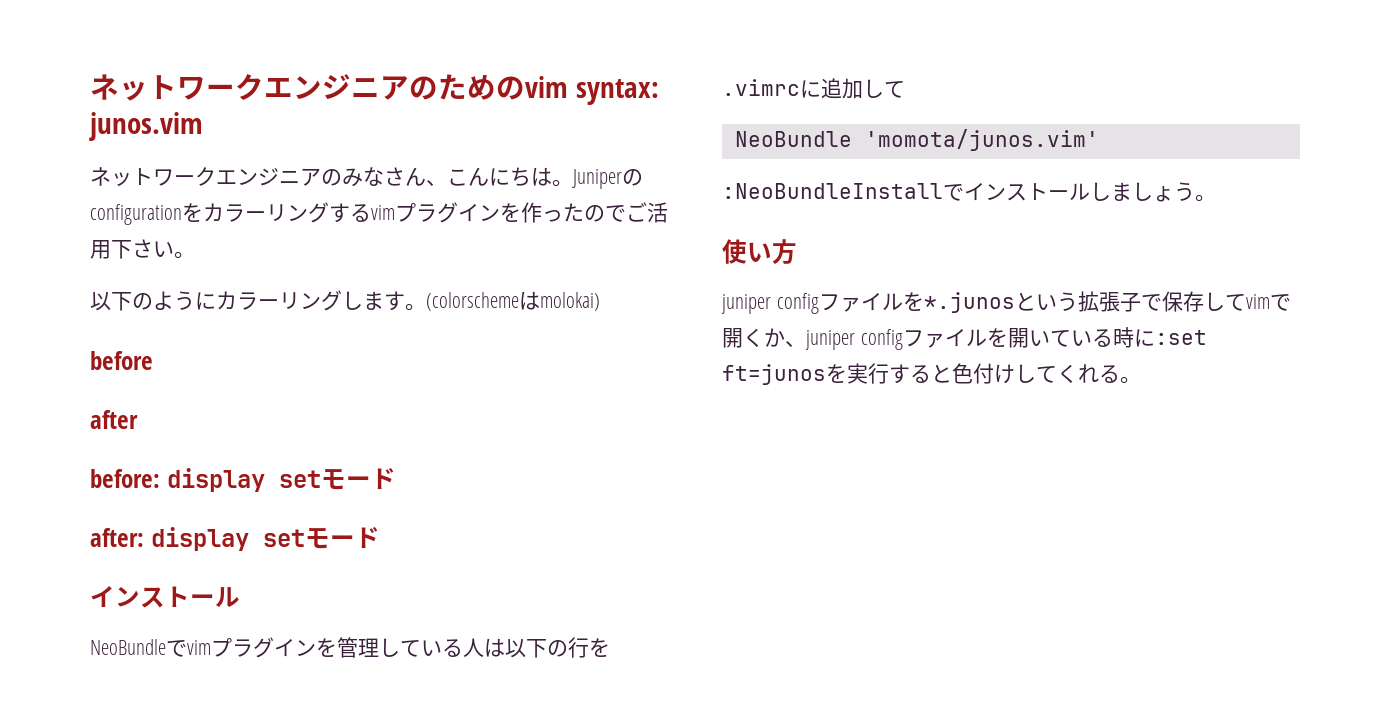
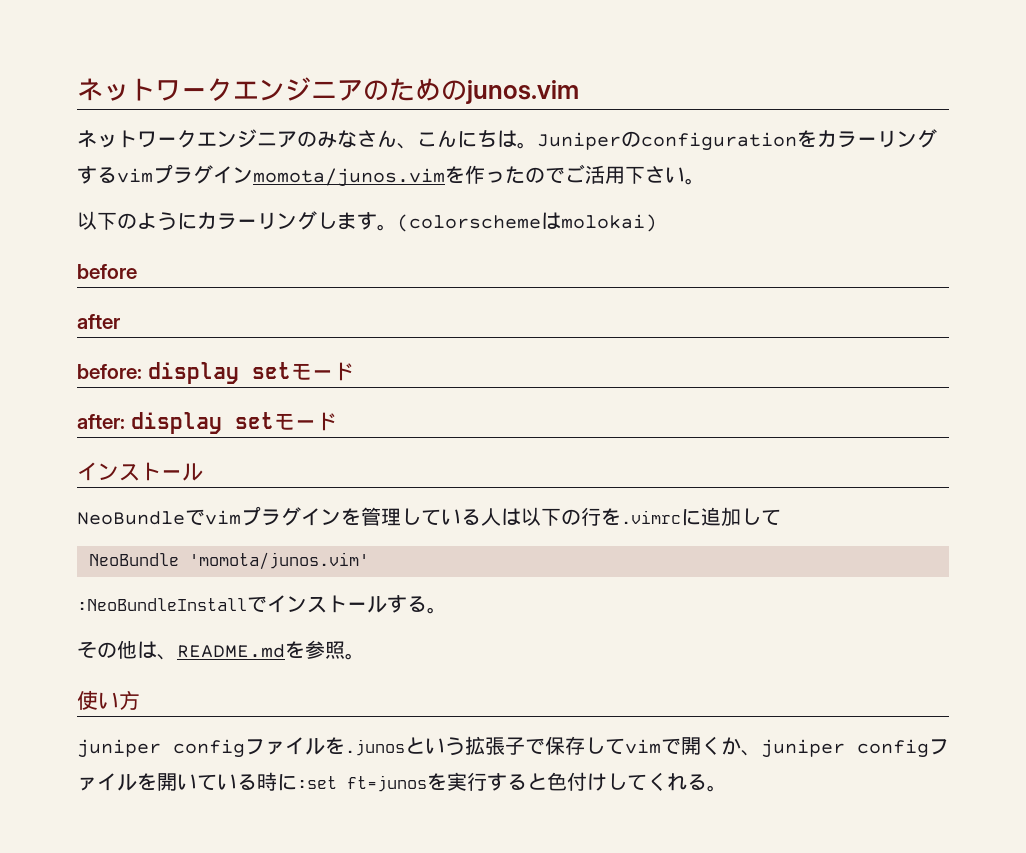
[525,76,659,105] vim syntax: -> (467, 90) none
(500, 213) none -> [253,168,445,187] momota/junos.vim
[1090,182,1195,202] しましょう -> [387,595,447,614] [77,640,345,660] する。 // その他は、README.mdを参照
[923,292,1015,313] *.junos -> [345,739,405,756] .junos

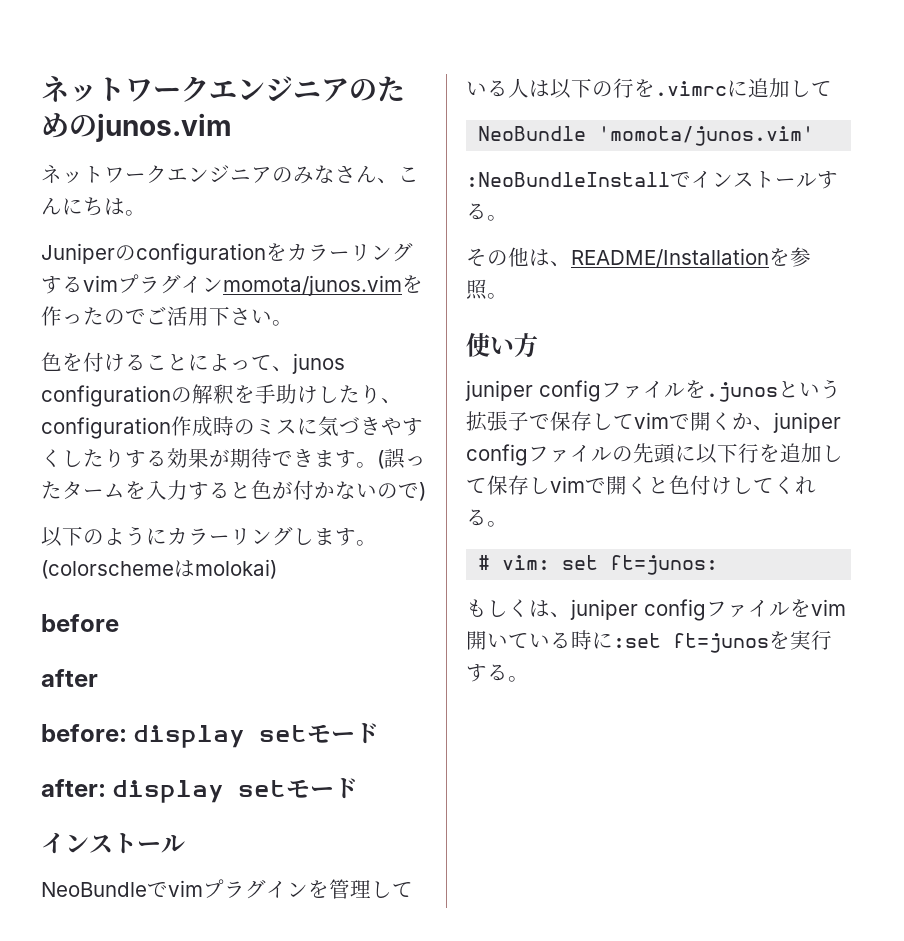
(537, 145) none -> (146, 213) //
(705, 181) none -> [41,352,345,374] [41,384,402,407] [41,416,423,439] [41,448,426,469] [41,480,426,501] // 色を付けることによって、junos configurationの解釈を手助けしたり、configuration作成時のミスに気づきやすくしたりする効果が期待できます。(誤ったタームを入力すると色が付かないので)
[177,644,285,658] README.md -> [571,248,769,267] README/Installation
[137,773,157,791] を -> [612,443,843,464] [466,475,816,495] [466,509,508,527] [478,555,719,575] [466,599,846,621] の先頭に以下行を追加して保存しvimで開くと色付けしてくれる。 // # vim: set ft=junos: // もしくは、juniper configファイルをvim
[527,772,707,791] と色付けしてくれる -> (508, 672) none

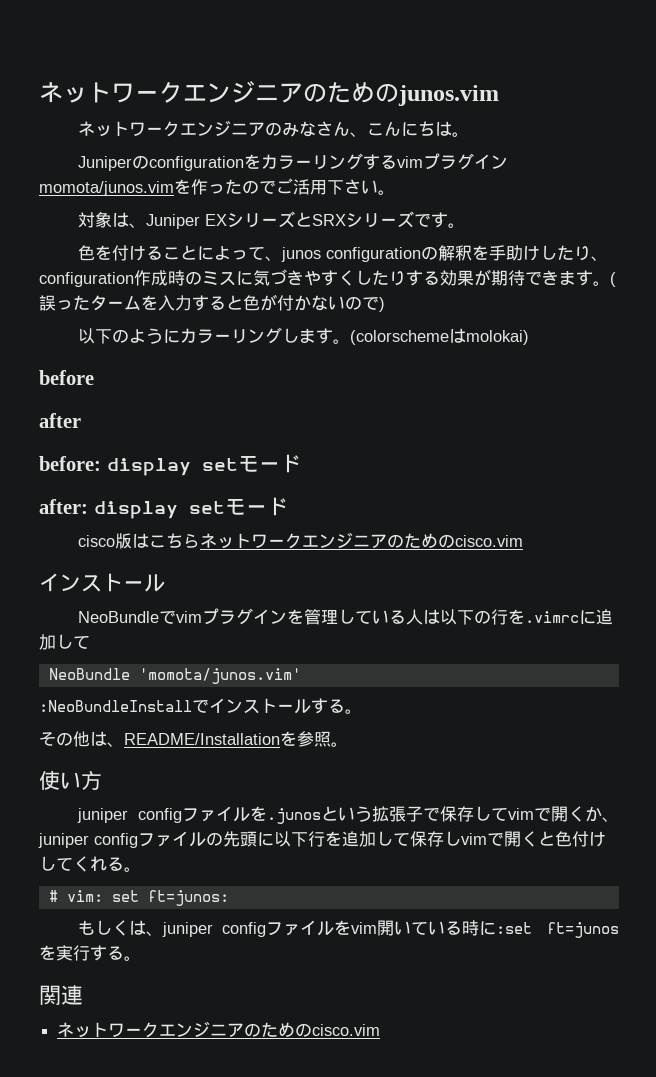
(293, 323) none -> [78,211,466,229] // 対象は、Juniper EXシリーズとSRXシリーズです。
(359, 788) none -> [78,532,524,549] // cisco版はこちらネットワークエンジニアのためのcisco.vim
(529, 679) none -> [39,985,83,1006] [57,1021,381,1038] // 関連 // ネットワークエンジニアのためのcisco.vim

